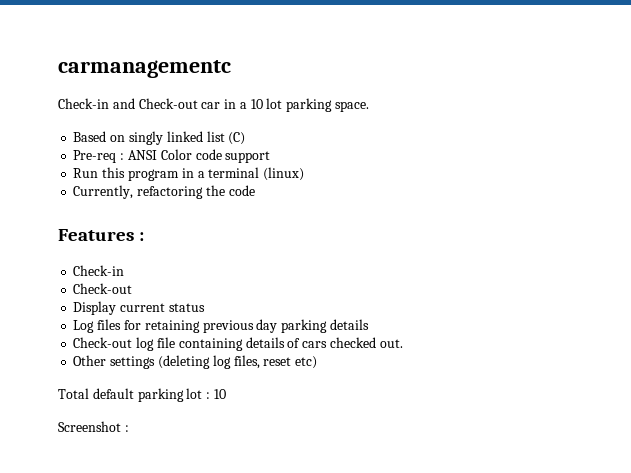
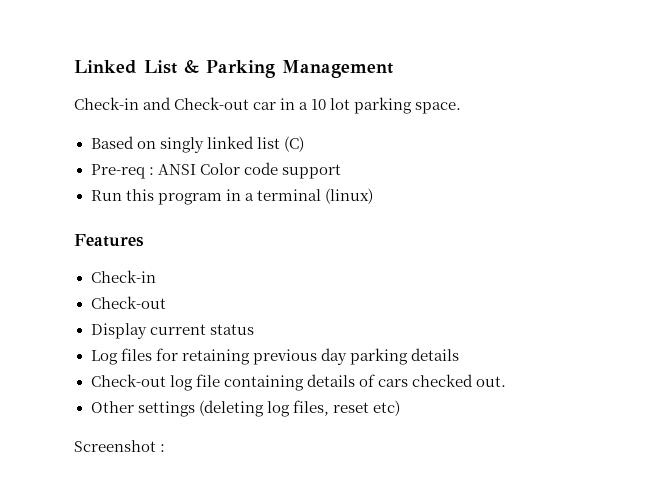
[58,60,231,78] carmanagementc -> [74,60,393,78] Linked List & Parking Management
[73,185,255,199] // Currently, refactoring the code -> (373, 196) none
[139,232,145,241] : -> (144, 240) none
[58,388,226,402] // Total default parking lot : 10 -> (400, 408) none

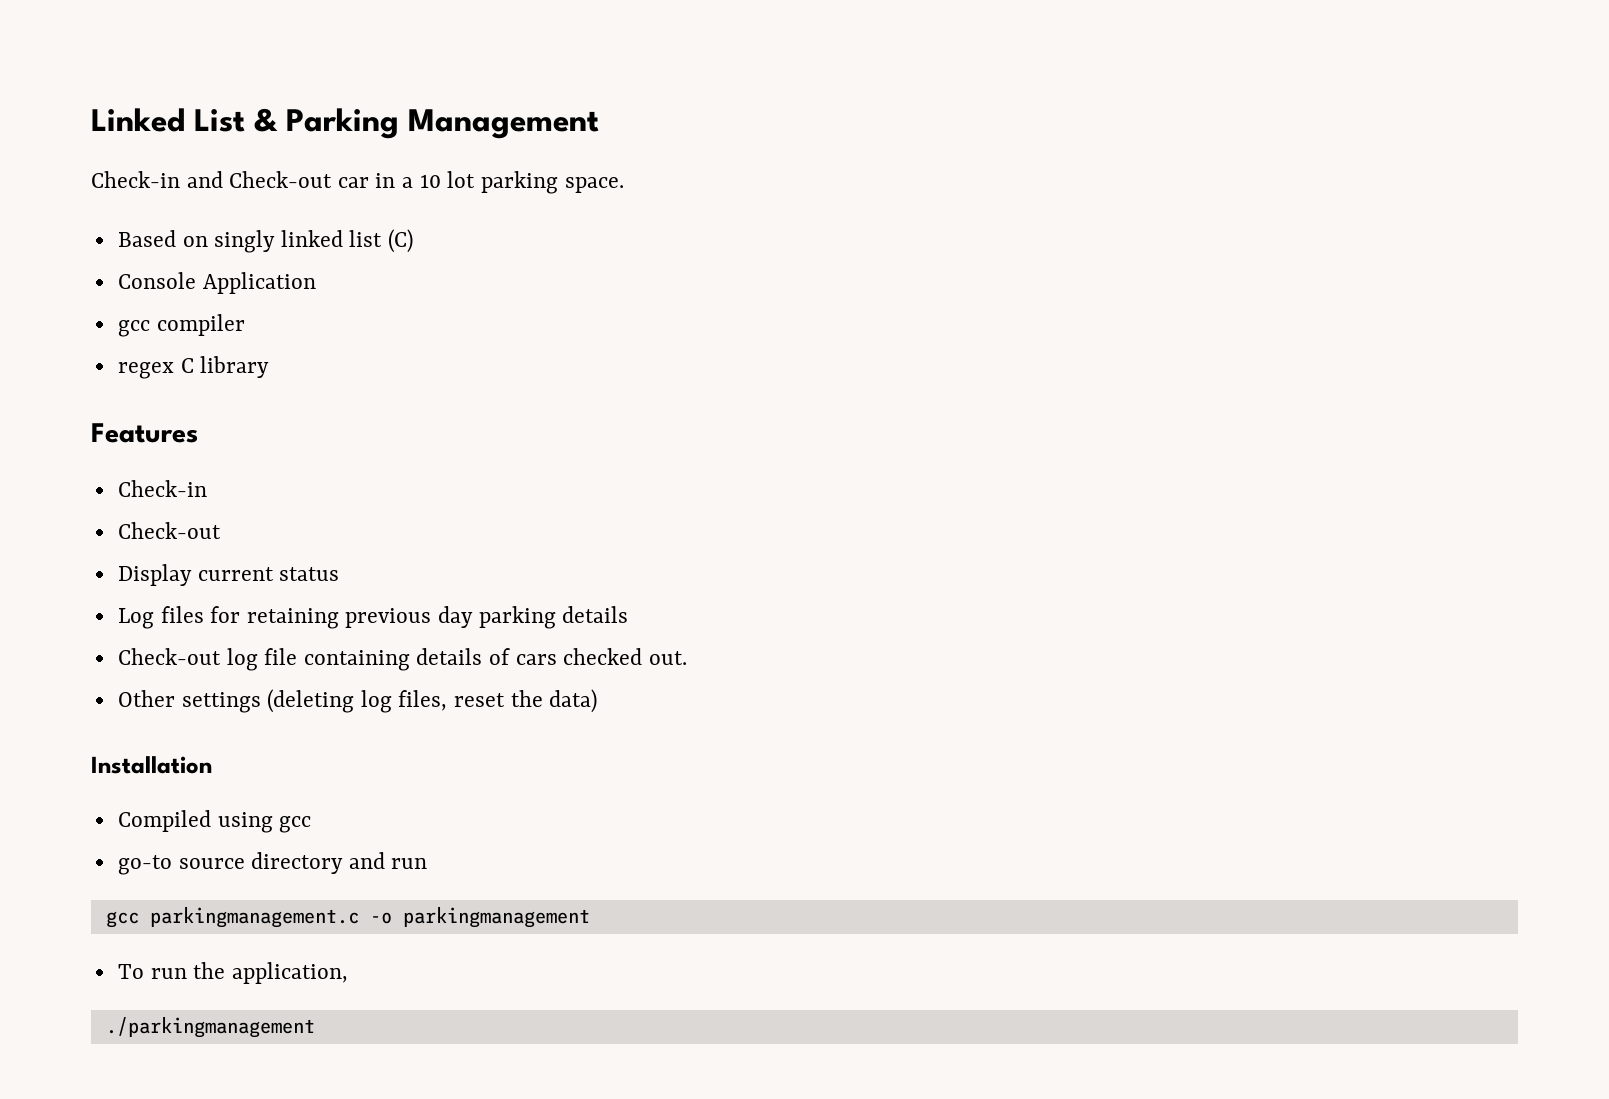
[90,162,341,179] [90,188,373,205] Pre-req : ANSI Color code support // Run this program in a terminal (linux) -> [117,272,316,294] [117,314,245,337] [117,356,270,379] Console Application // gcc compiler // regex C library
[372,400,400,416] [74,440,166,452] etc) // Screenshot : -> [510,689,598,713] [91,756,212,774] [117,810,312,833] [117,852,428,875] [105,907,590,928] [117,962,348,984] [105,1017,315,1038] the data) // Installation // Compiled using gcc // go-to source directory and run // gcc parkingmanagement.c -o parkingmanagement // To run the application, // ./parkingmanagement

